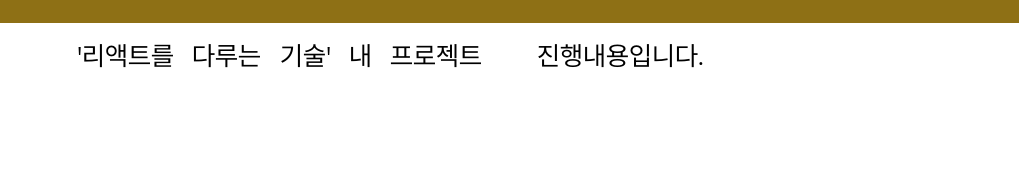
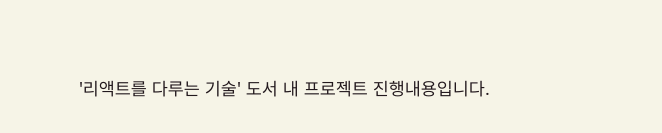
(331, 56) none -> [246,80,278,97] 도서

